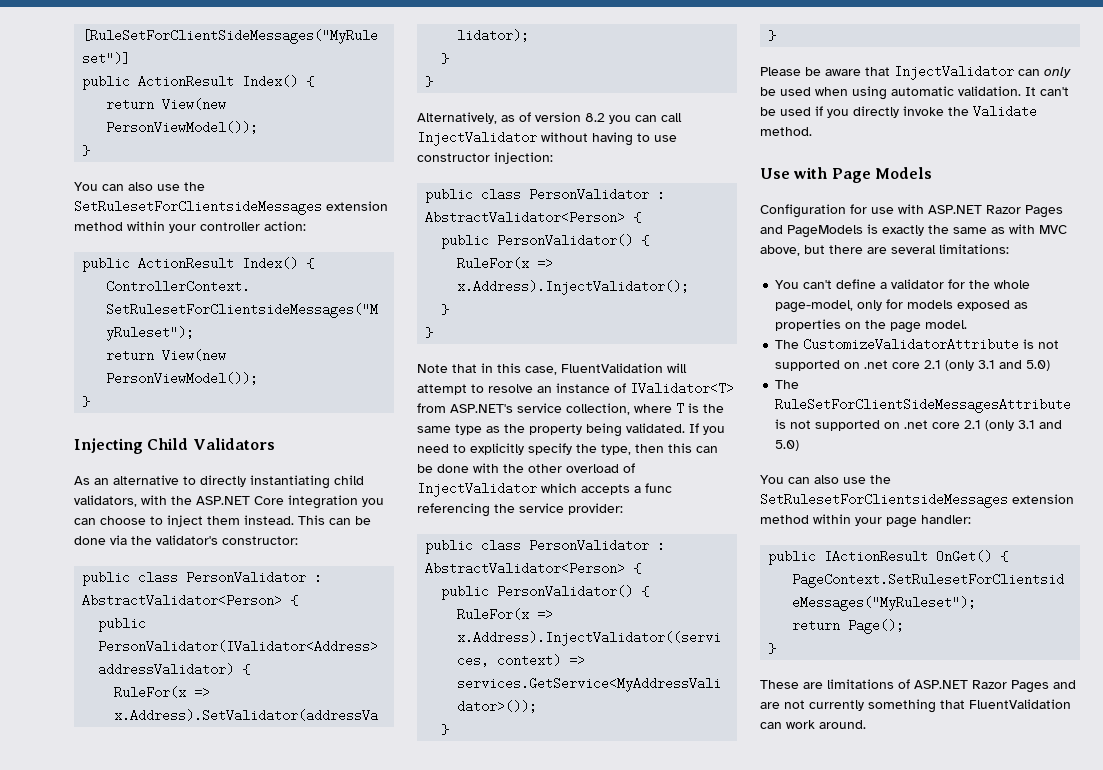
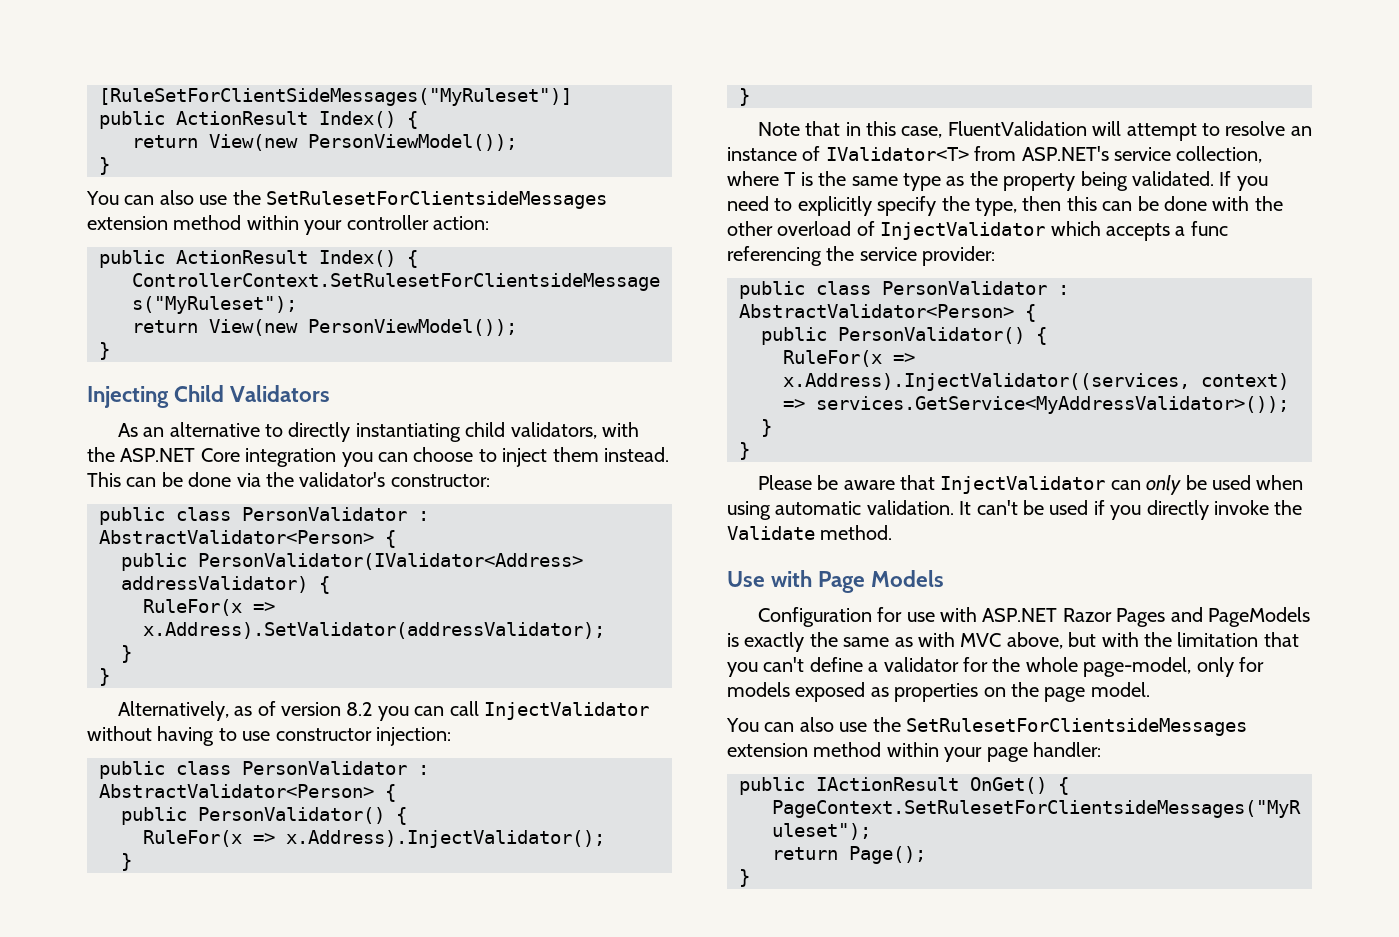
[829,244,1009,254] [775,280,800,289] there are several limitations: // You -> [1101,632,1299,647] [727,662,758,677] with the limitation that you
[775,338,1060,351] [775,360,1051,371] [775,380,800,389] [775,398,1072,413] [775,419,1063,431] [775,440,800,451] // The CustomizeValidatorAttribute is not supported on .net core 2.1 (only 3.1 and 5.0) // The RuleSetForClientSideMessagesAttribute is not supported on .net core 2.1 (only 3.1 and 5.0) -> (1150, 689) none
[760,679,1076,693] [760,699,1071,713] [760,720,866,729] // These are limitations of ASP.NET Razor Pages and are not currently something that FluentValidation can work around. -> (750, 878) none

